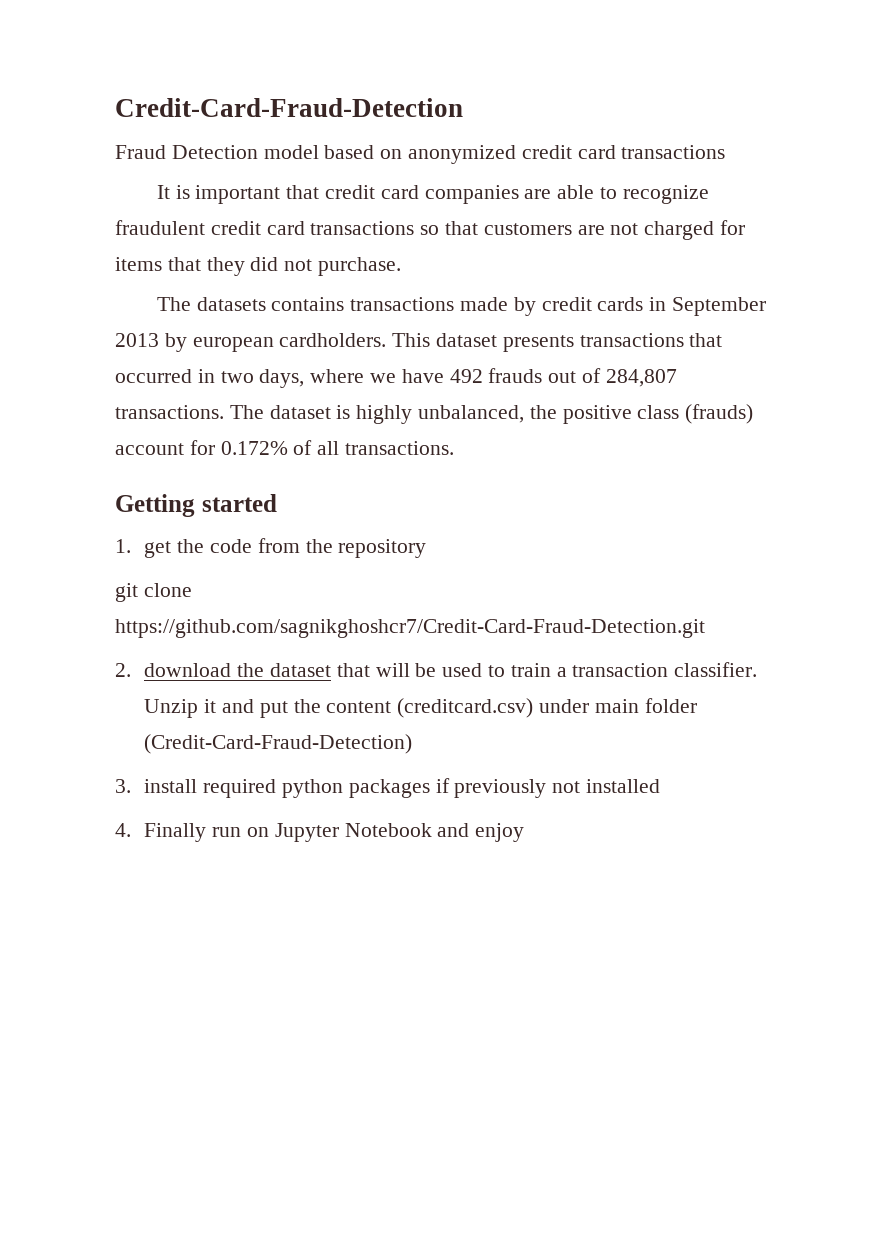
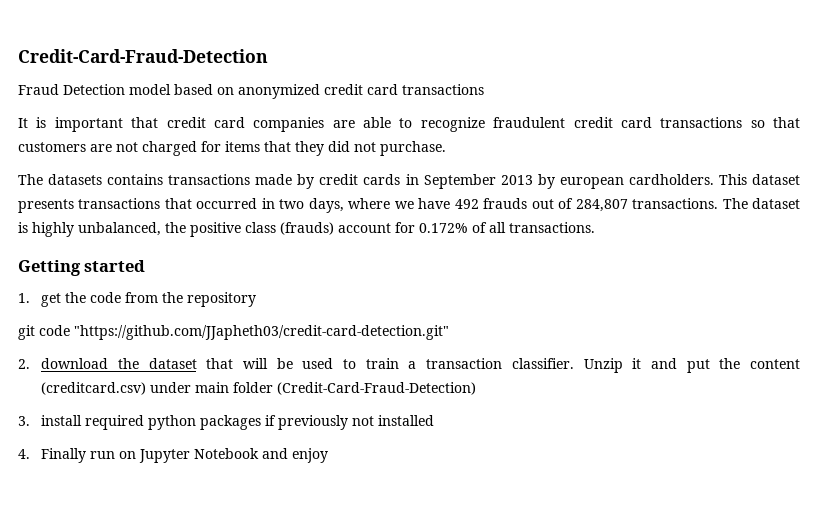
[143,583,192,597] [115,619,705,638] clone https://github.com/sagnikghoshcr7/Credit-Card-Fraud-Detection.git -> [39,325,449,340] code "https://github.com/JJapheth03/credit-card-detection.git"

